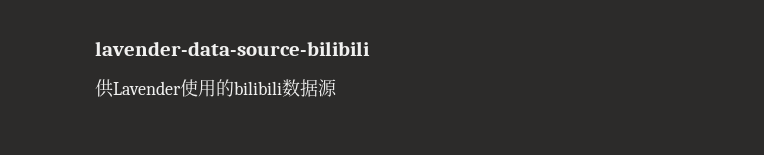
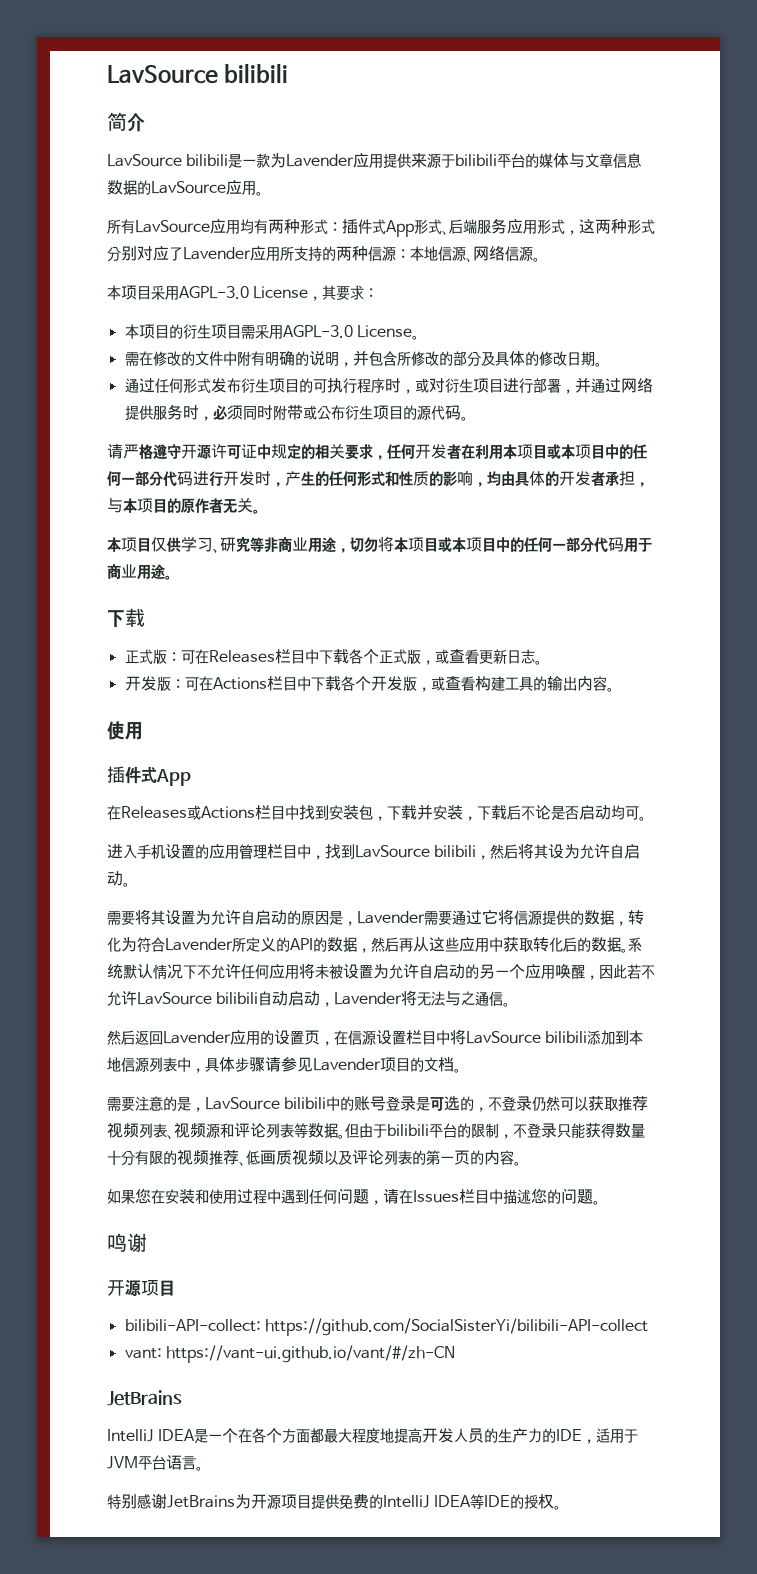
[95,41,370,56] [95,79,337,98] lavender-data-source-bilibili // 供Lavender使用的bilibili数据源 -> [107,63,289,84] [107,112,145,132] [107,153,643,169] [107,180,263,196] [107,218,655,237] [107,246,540,262] [107,285,379,301] [124,324,419,340] [124,350,602,367] [124,377,653,394] [124,404,468,421] [107,444,647,460] [107,470,649,487] [107,498,260,514] [107,536,652,553] [107,564,172,580] [107,608,145,628] [124,649,542,665] [124,676,614,692] [107,721,143,740] [107,766,191,786] [107,804,646,821] [107,843,641,860] [107,871,130,887] [107,909,644,926] [107,937,642,953] [107,963,655,980] [107,990,511,1007] [107,1029,644,1046] [107,1057,461,1073] [107,1096,649,1112] [107,1122,645,1139] [107,1149,521,1166] [107,1188,600,1205] [107,1233,147,1252] [107,1279,175,1297] [124,1318,648,1336] [124,1345,455,1363] [107,1390,182,1406] [107,1428,639,1444] [107,1455,203,1471] [107,1493,562,1510] LavSource bilibili // 简介 // LavSource bilibili是一款为Lavender应用提供来源于bilibili平台的媒体与文章信息数据的LavSource应用。 // 所有LavSource应用均有两种形式：插件式App形式、后端服务应用形式，这两种形式分别对应了Lavender应用所支持的两种信源：本地信源、网络信源。 // 本项目采用AGPL-3.0 License，其要求： // 本项目的衍生项目需采用AGPL-3.0 License。 // 需在修改的文件中附有明确的说明，并包含所修改的部分及具体的修改日期。 // 通过任何形式发布衍生项目的可执行程序时，或对衍生项目进行部署，并通过网络提供服务时，必须同时附带或公布衍生项目的源代码。 // 请严格遵守开源许可证中规定的相关要求，任何开发者在利用本项目或本项目中的任何一部分代码进行开发时，产生的任何形式和性质的影响，均由具体的开发者承担，与本项目的原作者无关。 // 本项目仅供学习、研究等非商业用途，切勿将本项目或本项目中的任何一部分代码用于商业用途。 // 下载 // 正式版：可在Releases栏目中下载各个正式版，或查看更新日志。 // 开发版：可在Actions栏目中下载各个开发版，或查看构建工具的输出内容。 // 使用 // 插件式App // 在Releases或Actions栏目中找到安装包，下载并安装，下载后不论是否启动均可。 // 进入手机设置的应用管理栏目中，找到LavSource bilibili，然后将其设为允许自启动。 // 需要将其设置为允许自启动的原因是，Lavender需要通过它将信源提供的数据，转化为符合Lavender所定义的API的数据，然后再从这些应用中获取转化后的数据。系统默认情况下不允许任何应用将未被设置为允许自启动的另一个应用唤醒，因此若不允许LavSource bilibili自动启动，Lavender将无法与之通信。 // 然后返回Lavender应用的设置页，在信源设置栏目中将LavSource bilibili添加到本地信源列表中，具体步骤请参见Lavender项目的文档。 // 需要注意的是，LavSource bilibili中的账号登录是可选的，不登录仍然可以获取推荐视频列表、视频源和评论列表等数据。但由于bilibili平台的限制，不登录只能获得数量十分有限的视频推荐、低画质视频以及评论列表的第一页的内容。 // 如果您在安装和使用过程中遇到任何问题，请在Issues栏目中描述您的问题。 // 鸣谢 // 开源项目 // bilibili-API-collect: https://github.com/SocialSisterYi/bilibili-API-collect // vant: https://vant-ui.github.io/vant/#/zh-CN // JetBrains // IntelliJ IDEA是一个在各个方面都最大程度地提高开发人员的生产力的IDE，适用于JVM平台语言。 // 特别感谢JetBrains为开源项目提供免费的IntelliJ IDEA等IDE的授权。

